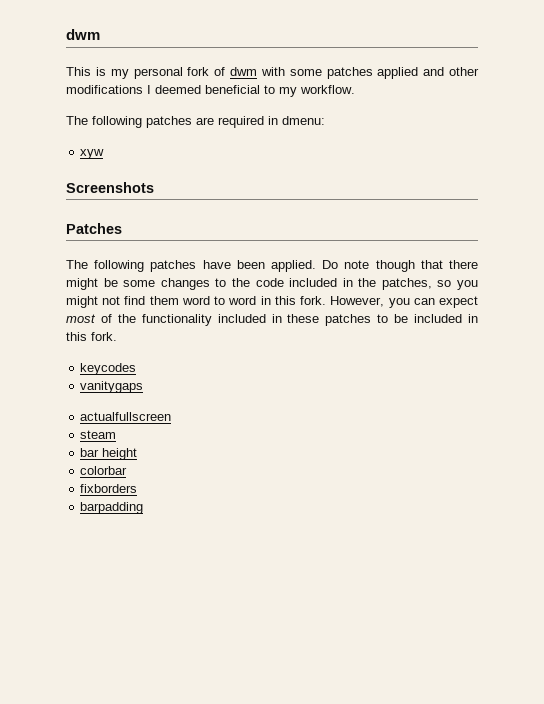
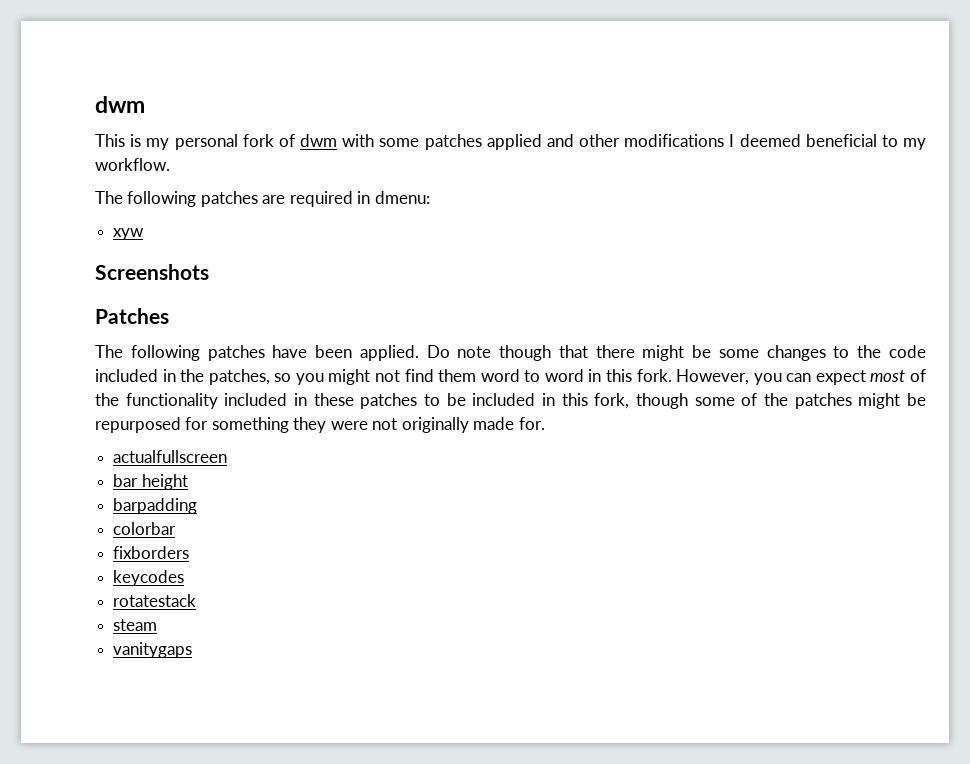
[91,332,117,341] [80,363,137,375] [80,381,144,393] fork. // keycodes // vanitygaps -> [594,393,926,409] [95,417,545,433] fork, though some of the patches might be repurposed for something they were not originally made for.
[80,430,117,439] // steam -> (228, 456) none
(138, 454) none -> [113,498,198,514] // barpadding
[80,502,144,514] barpadding -> [113,570,185,586] [113,594,197,607] [113,619,158,631] [113,642,193,658] keycodes // rotatestack // steam // vanitygaps

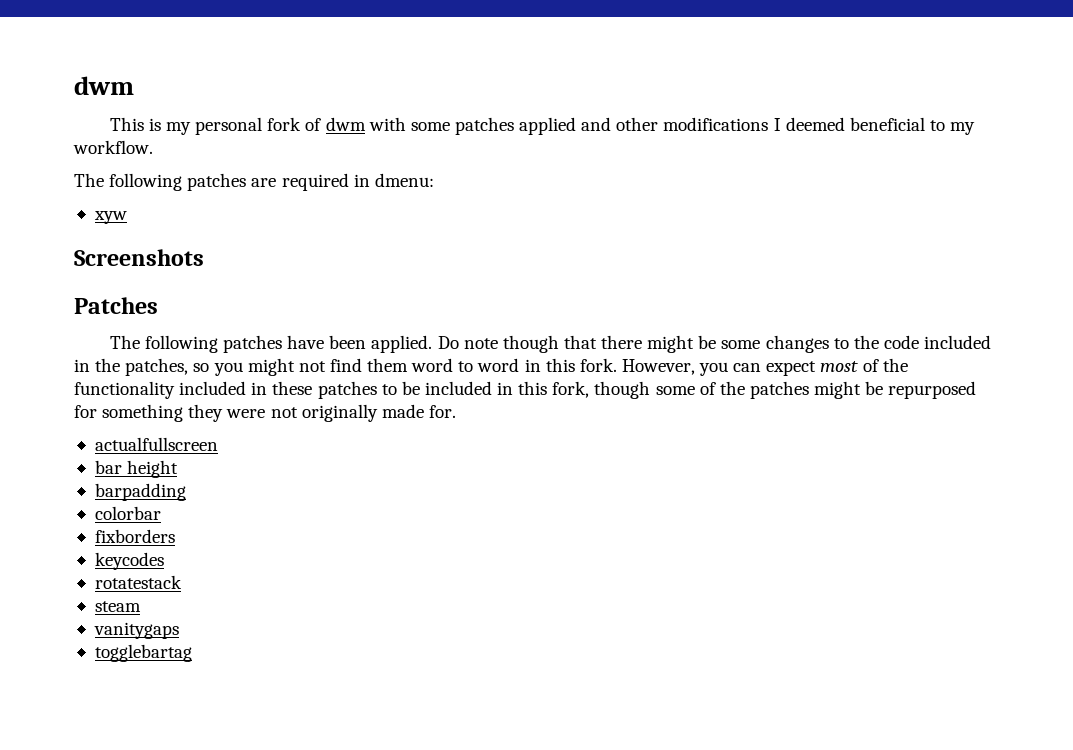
(193, 650) none -> [94,644,192,662] // togglebartag

